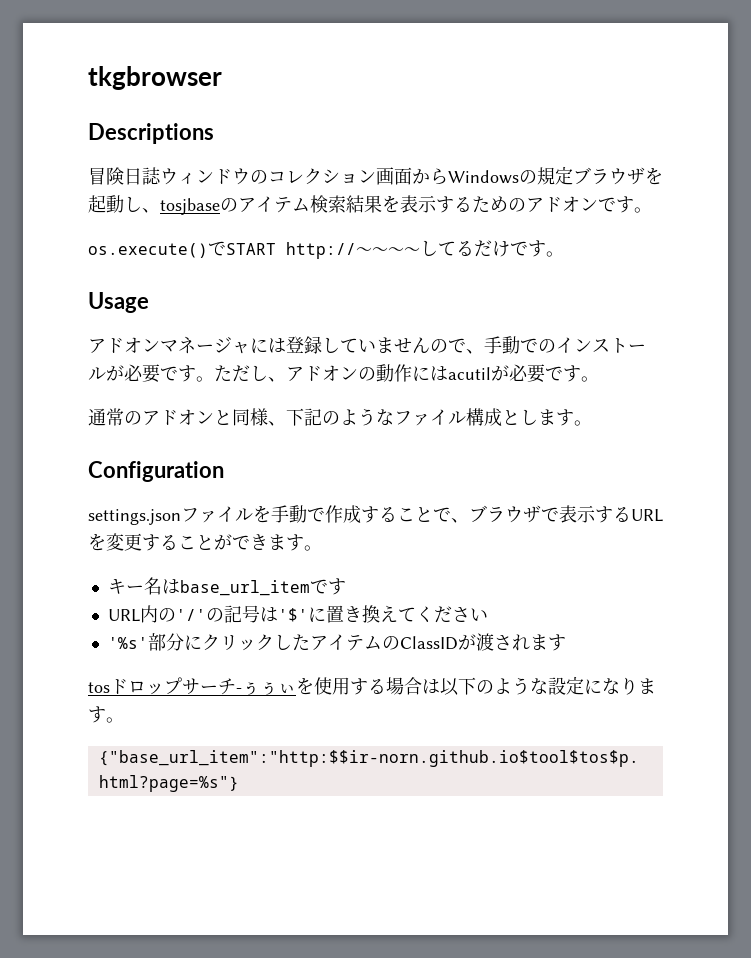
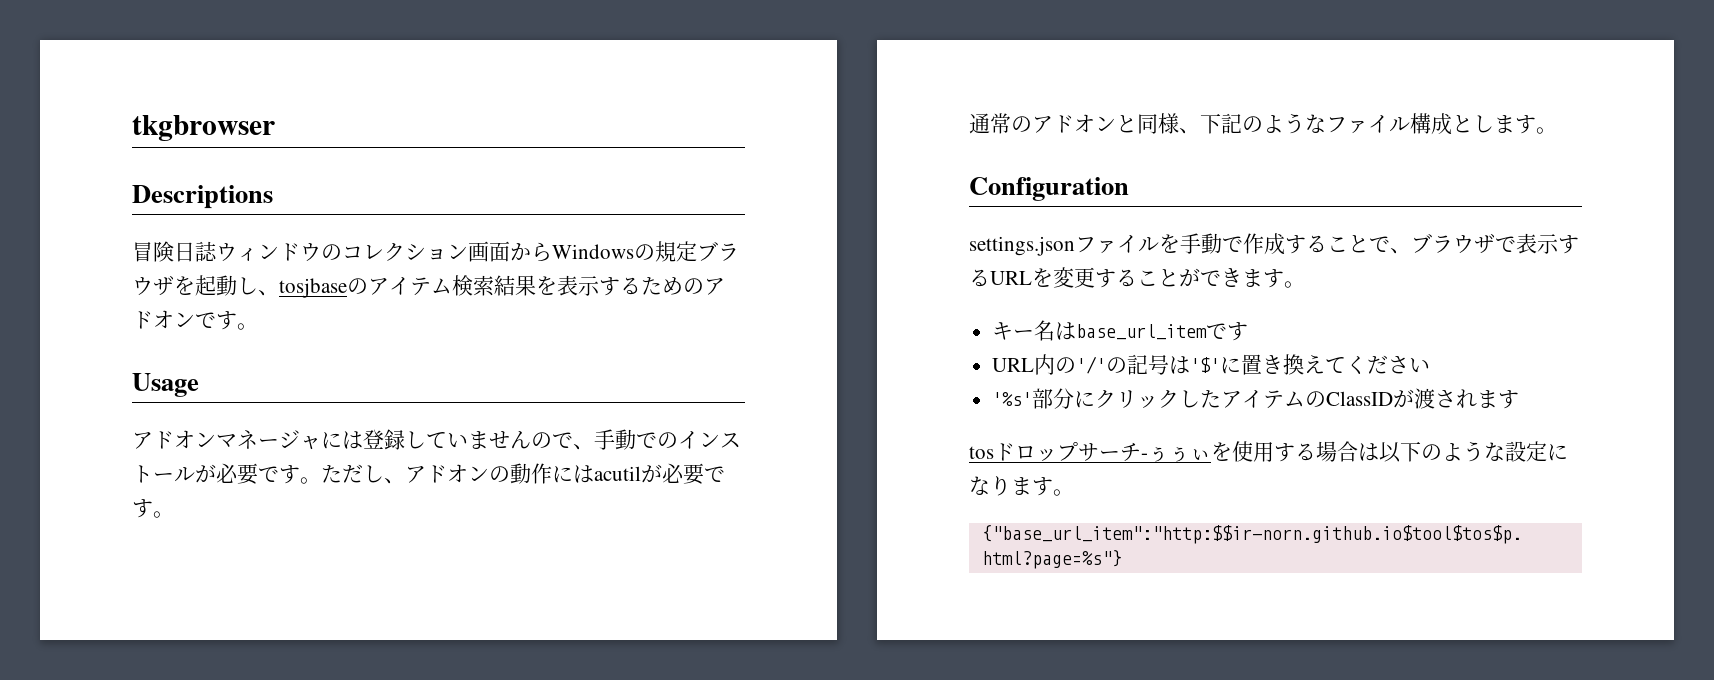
[88,240,564,259] // os.execute()でSTART http://〜〜〜〜してるだけです。 -> (258, 326) none

